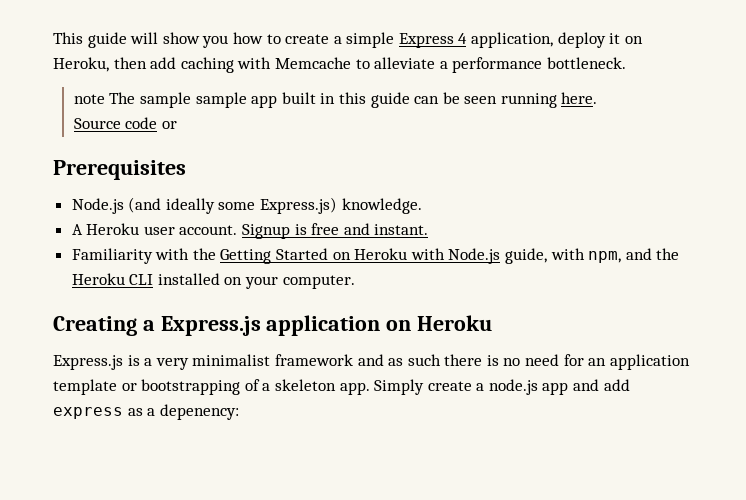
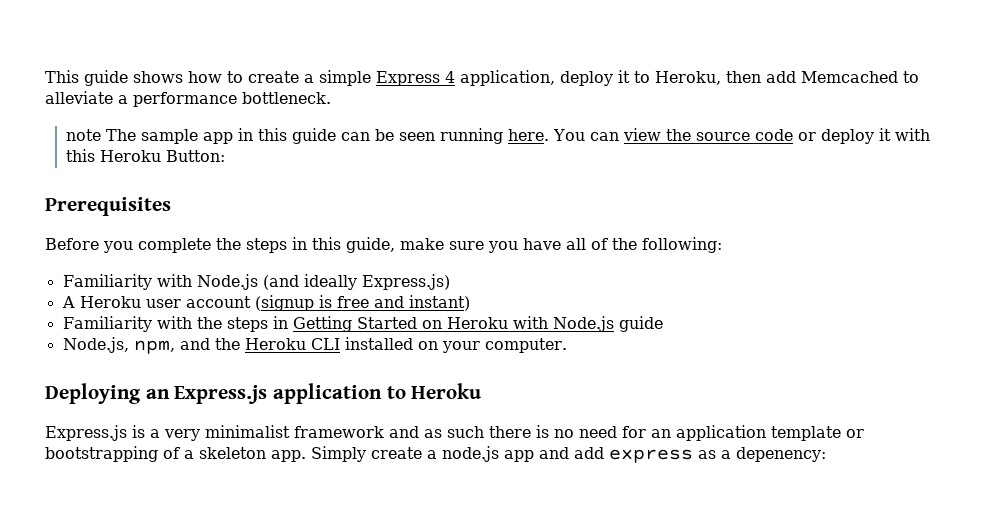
[130,32,229,48] will show you -> [133,71,183,83] shows
[624,36,643,44] on -> [634,71,650,83] to
[180,57,351,73] caching with Memcache -> [801,71,898,83] Memcached
[195,92,316,108] sample app built -> [203,132,234,144] app
[73,117,177,129] [53,160,186,180] // Source code or // Prerequisites // -> [553,128,931,144] [66,149,226,162] [45,197,171,216] [45,237,722,253] [62,274,192,290] You can view the source code or deploy it with this Heroku Button: // Prerequisites // Before you complete the steps in this guide, make sure you have all of the following: // Familiarity with
[218,202,256,210] some -> (357, 282) none
[341,198,422,214] knowledge. -> (450, 282) none
[179,224,291,239] account. Signup -> [185,295,314,311] account (signup
[374,224,429,235] instant. -> [408,295,470,311] instant)
(216, 254) none -> [226,316,288,332] steps in
[505,248,585,264] guide, with -> [618,316,663,332] [62,337,129,353] guide // Node.js,
[53,316,155,336] Creating a -> [45,383,170,404] Deploying an
[386,320,412,331] on -> [386,386,406,399] to

